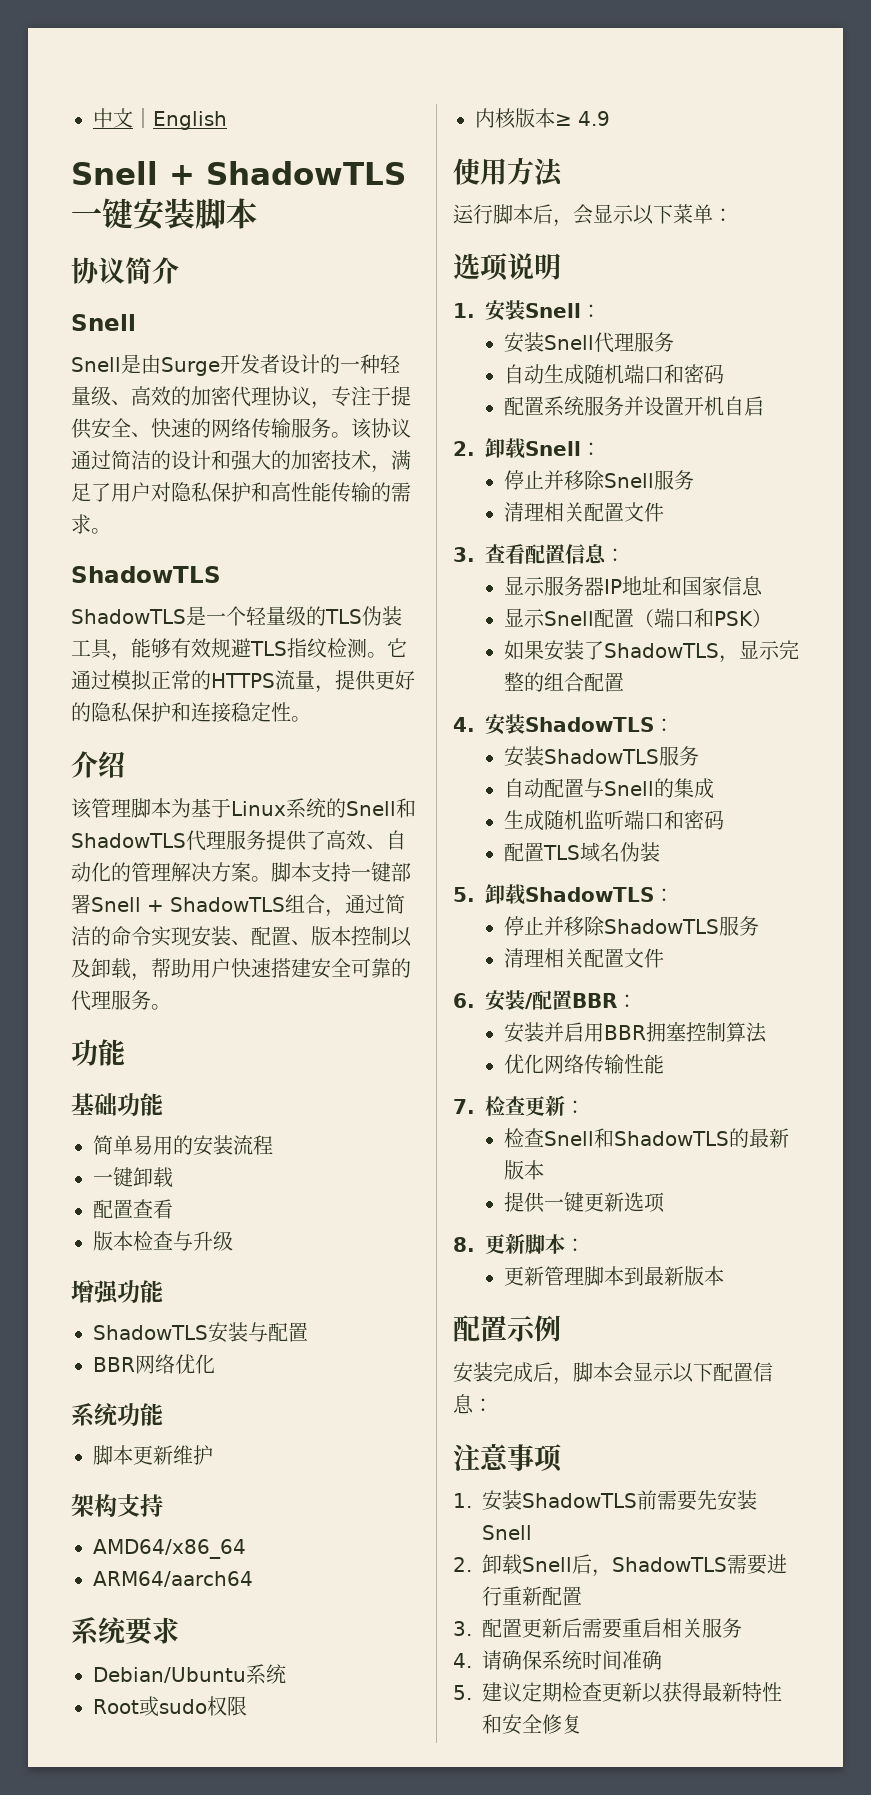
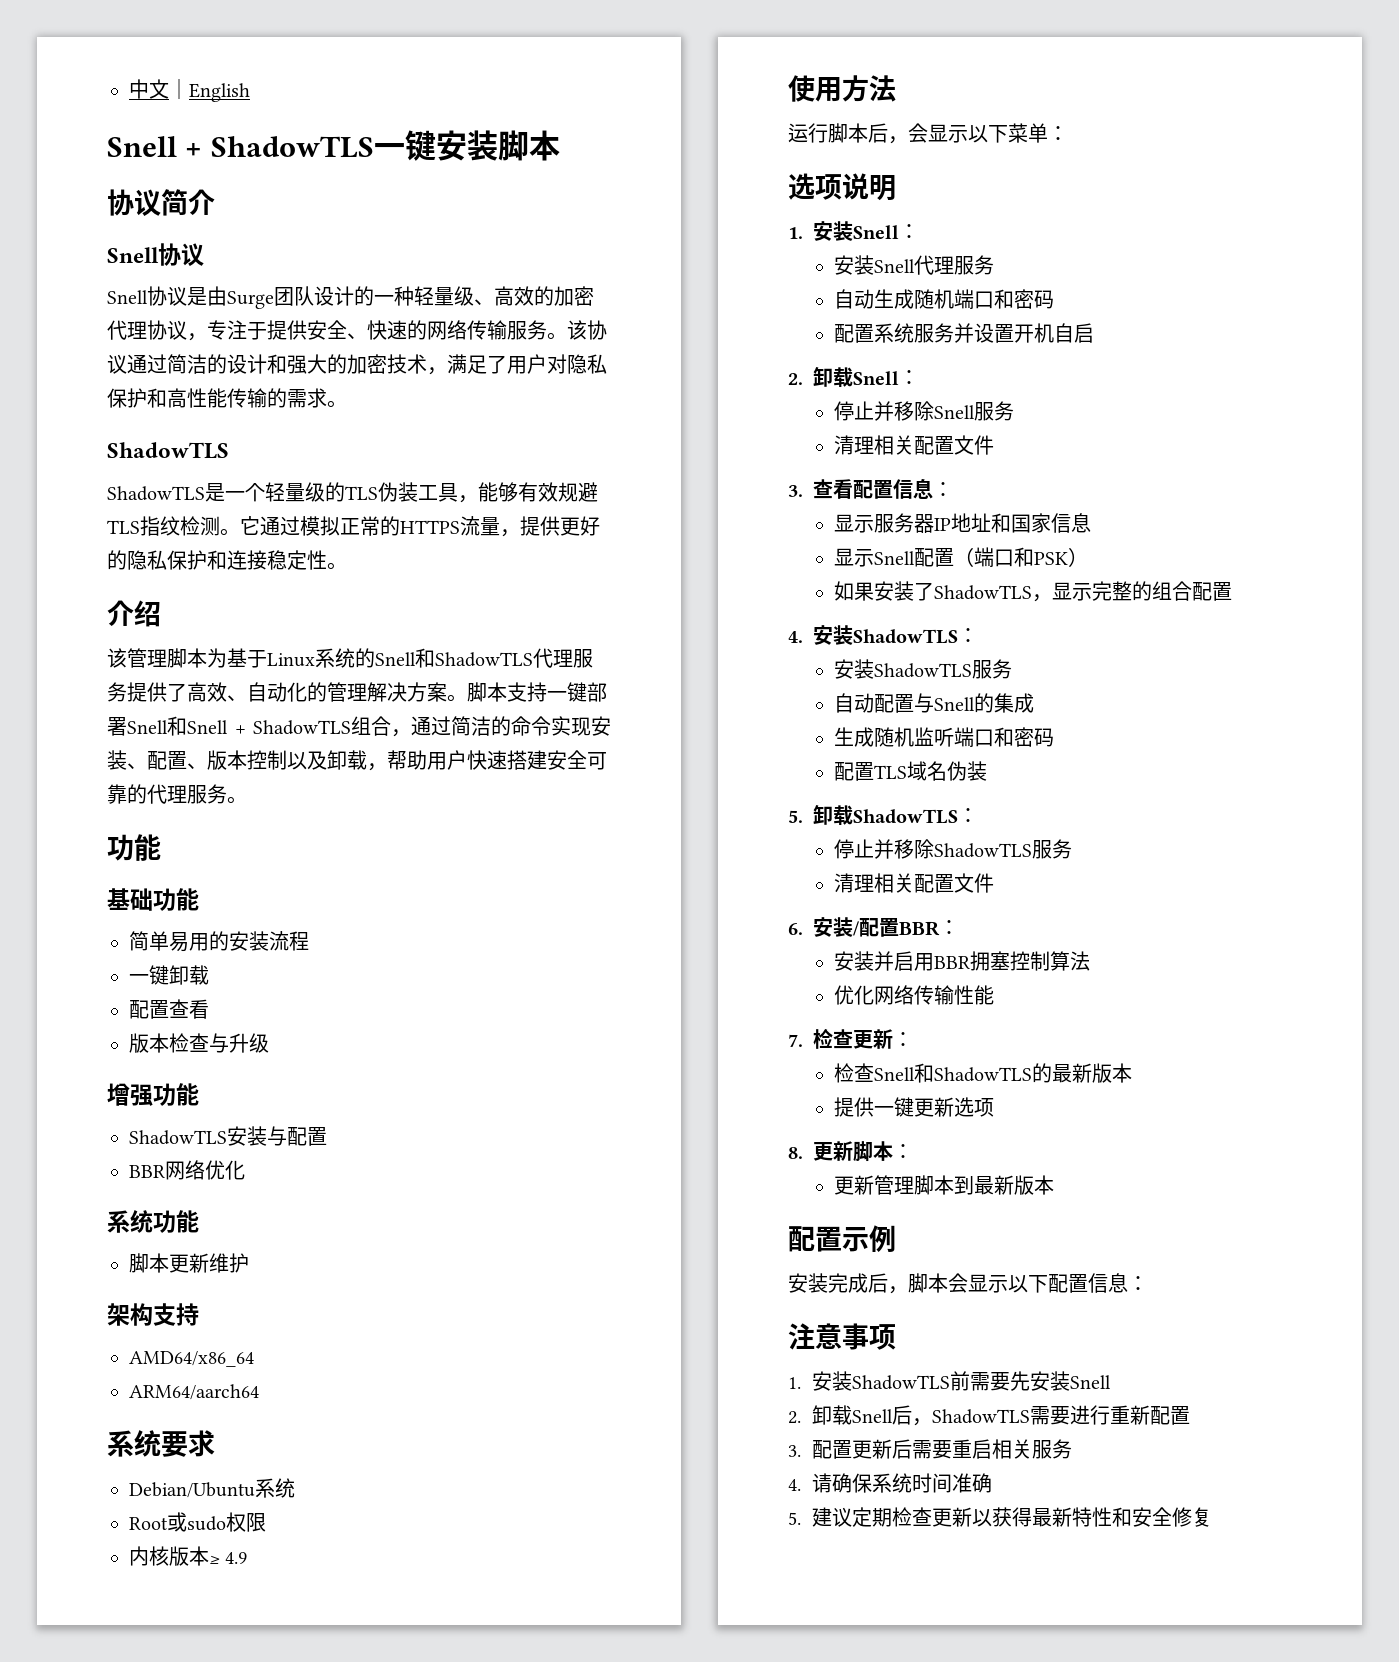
[71,357,121,372] // Snell -> [158,243,204,267] [107,286,187,306] 协议 // Snell协议
[220,354,280,374] 开发者 -> [274,286,314,306] 团队
(141, 904) none -> [167,716,228,736] 和Snell

